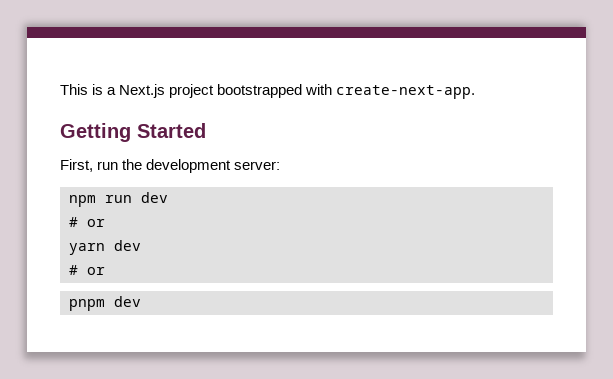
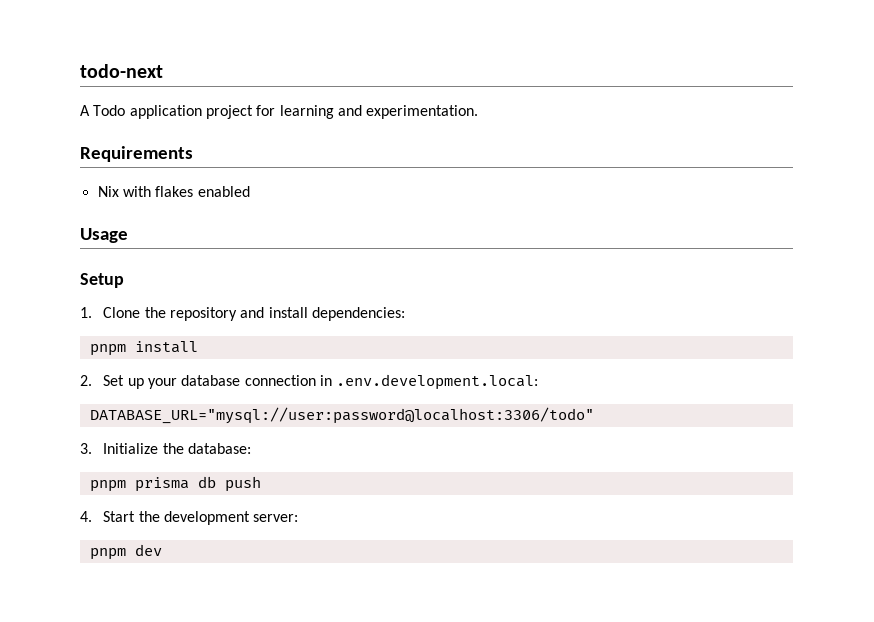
[60,84,476,99] [60,123,206,142] [60,159,281,173] [69,192,168,207] [69,217,105,227] [69,240,141,255] [69,265,105,275] This is a Next.js project bootstrapped with create-next-app. // Getting Started // First, run the development server: // npm run dev // # or // yarn dev // # or -> [80,64,163,78] [80,105,479,119] [80,146,193,162] [97,186,250,197] [80,228,128,243] [80,273,124,288] [80,307,405,321] [89,341,198,356] [80,374,539,390] [89,407,594,424] [80,443,251,454] [89,476,261,492] [80,511,299,525] todo-next // A Todo application project for learning and experimentation. // Requirements // Nix with flakes enabled // Usage // Setup // 1. Clone the repository and install dependencies: // pnpm install // 2. Set up your database connection in .env.development.local: // DATABASE_URL="mysql://user:password@localhost:3306/todo" // 3. Initialize the database: // pnpm prisma db push // 4. Start the development server:

